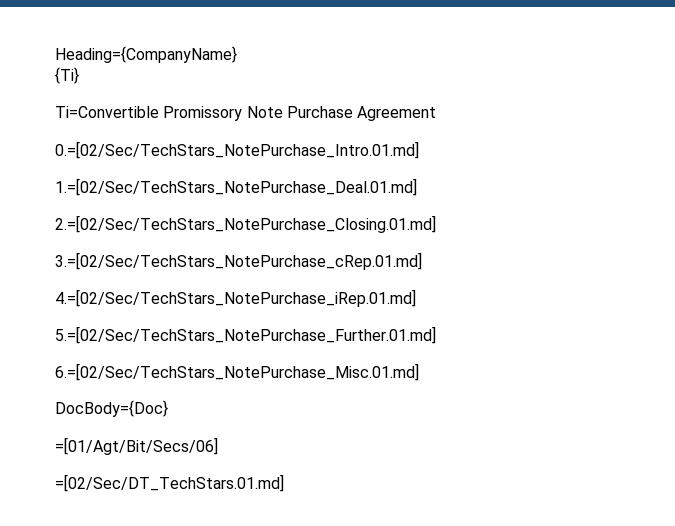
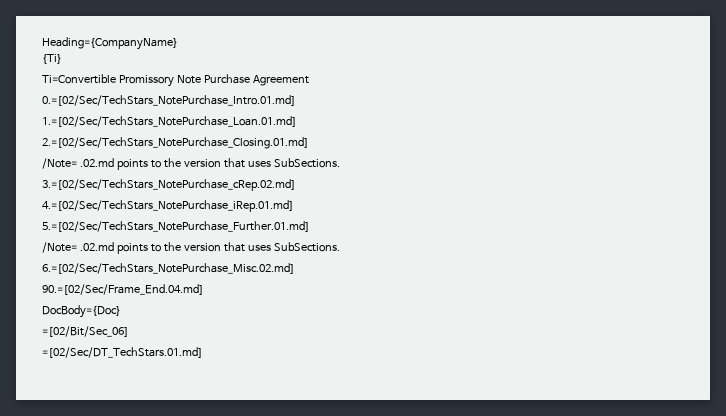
[55,178,417,196] 1.=[02/Sec/TechStars_NotePurchase_Deal.01.md] -> [42,116,297,127] 1.=[02/Sec/TechStars_NotePurchase_Loan.01.md]
[55,252,422,270] [55,289,416,307] [55,326,436,344] [55,363,419,381] 3.=[02/Sec/TechStars_NotePurchase_cRep.01.md] // 4.=[02/Sec/TechStars_NotePurchase_iRep.01.md] // 5.=[02/Sec/TechStars_NotePurchase_Further.01.md] // 6.=[02/Sec/TechStars_NotePurchase_Misc.01.md] -> [42,158,340,170] [42,179,296,191] [42,200,294,212] [42,221,310,232] [42,242,340,254] [42,263,295,274] [42,284,204,295] /Note= .02.md points to the version that uses SubSections. // 3.=[02/Sec/TechStars_NotePurchase_cRep.02.md] // 4.=[02/Sec/TechStars_NotePurchase_iRep.01.md] // 5.=[02/Sec/TechStars_NotePurchase_Further.01.md] // /Note= .02.md points to the version that uses SubSections. // 6.=[02/Sec/TechStars_NotePurchase_Misc.02.md] // 90.=[02/Sec/Frame_End.04.md]
[55,437,218,455] =[01/Agt/Bit/Secs/06] -> [42,326,129,337] =[02/Bit/Sec_06]

